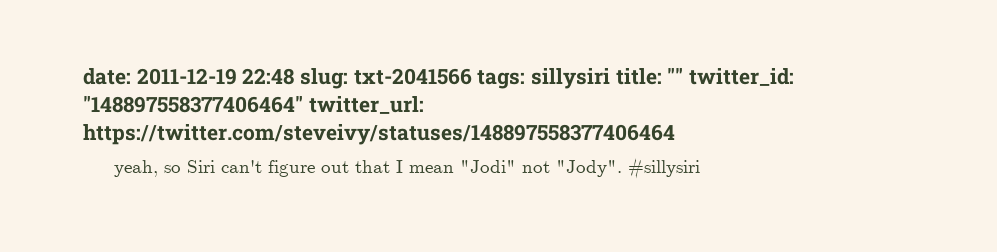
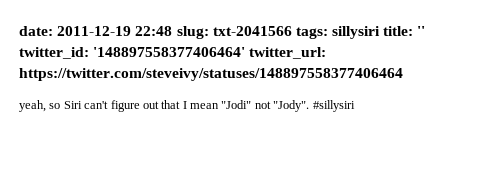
[667,68,795,86] [83,96,303,113] "" twitter_id: "148897558377406464" -> [417,26,426,36] [19,47,246,59] '' twitter_id: '148897558377406464'

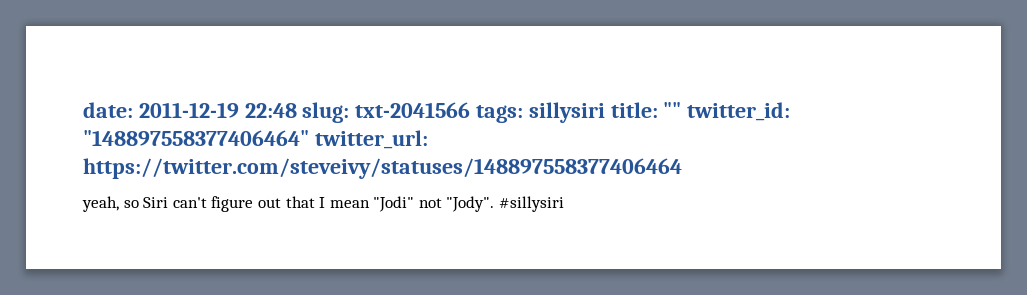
[417,26,426,36] [19,47,246,59] '' twitter_id: '148897558377406464' -> [663,102,791,121] [83,130,309,146] "" twitter_id: "148897558377406464"

